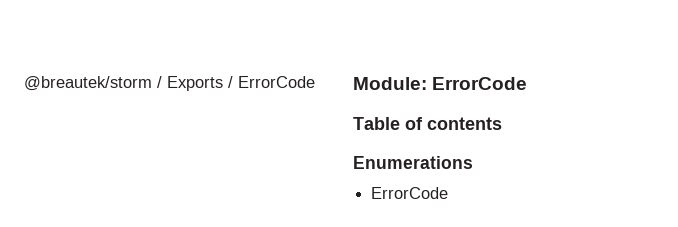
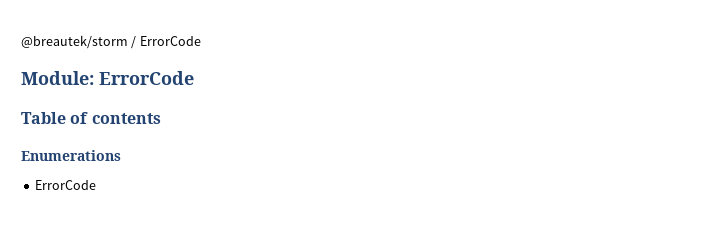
[167,76,233,91] Exports / -> (137, 42) none

